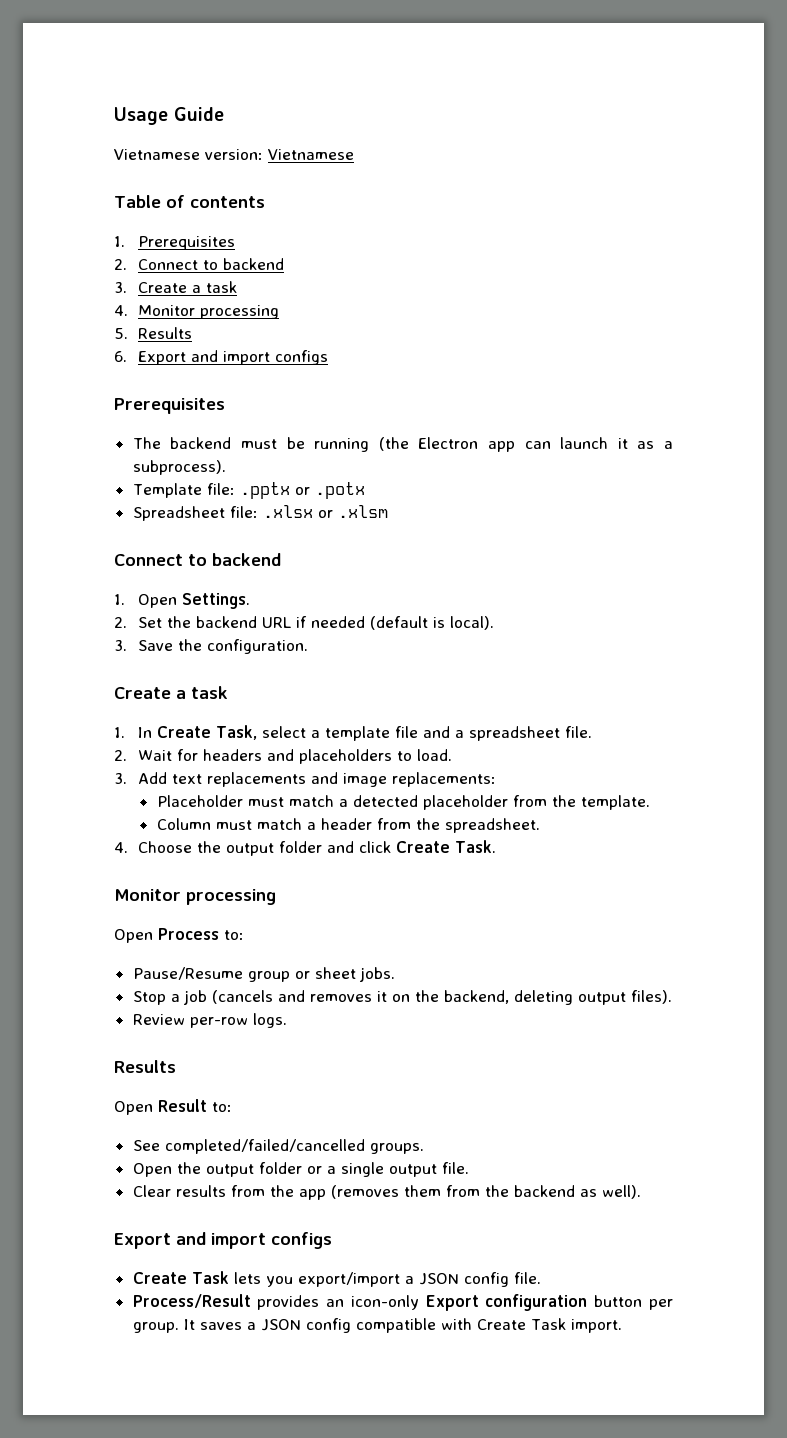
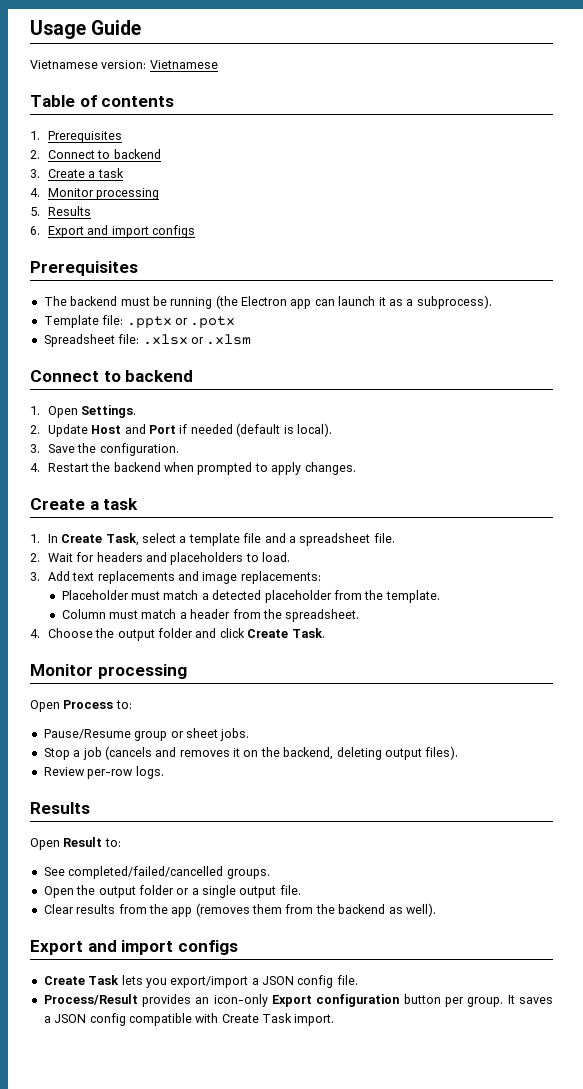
[137,616,291,628] Set the backend URL -> [47,424,177,437] Update Host and Port
(308, 646) none -> [30,462,356,475] // 4. Restart the backend when prompted to apply changes.

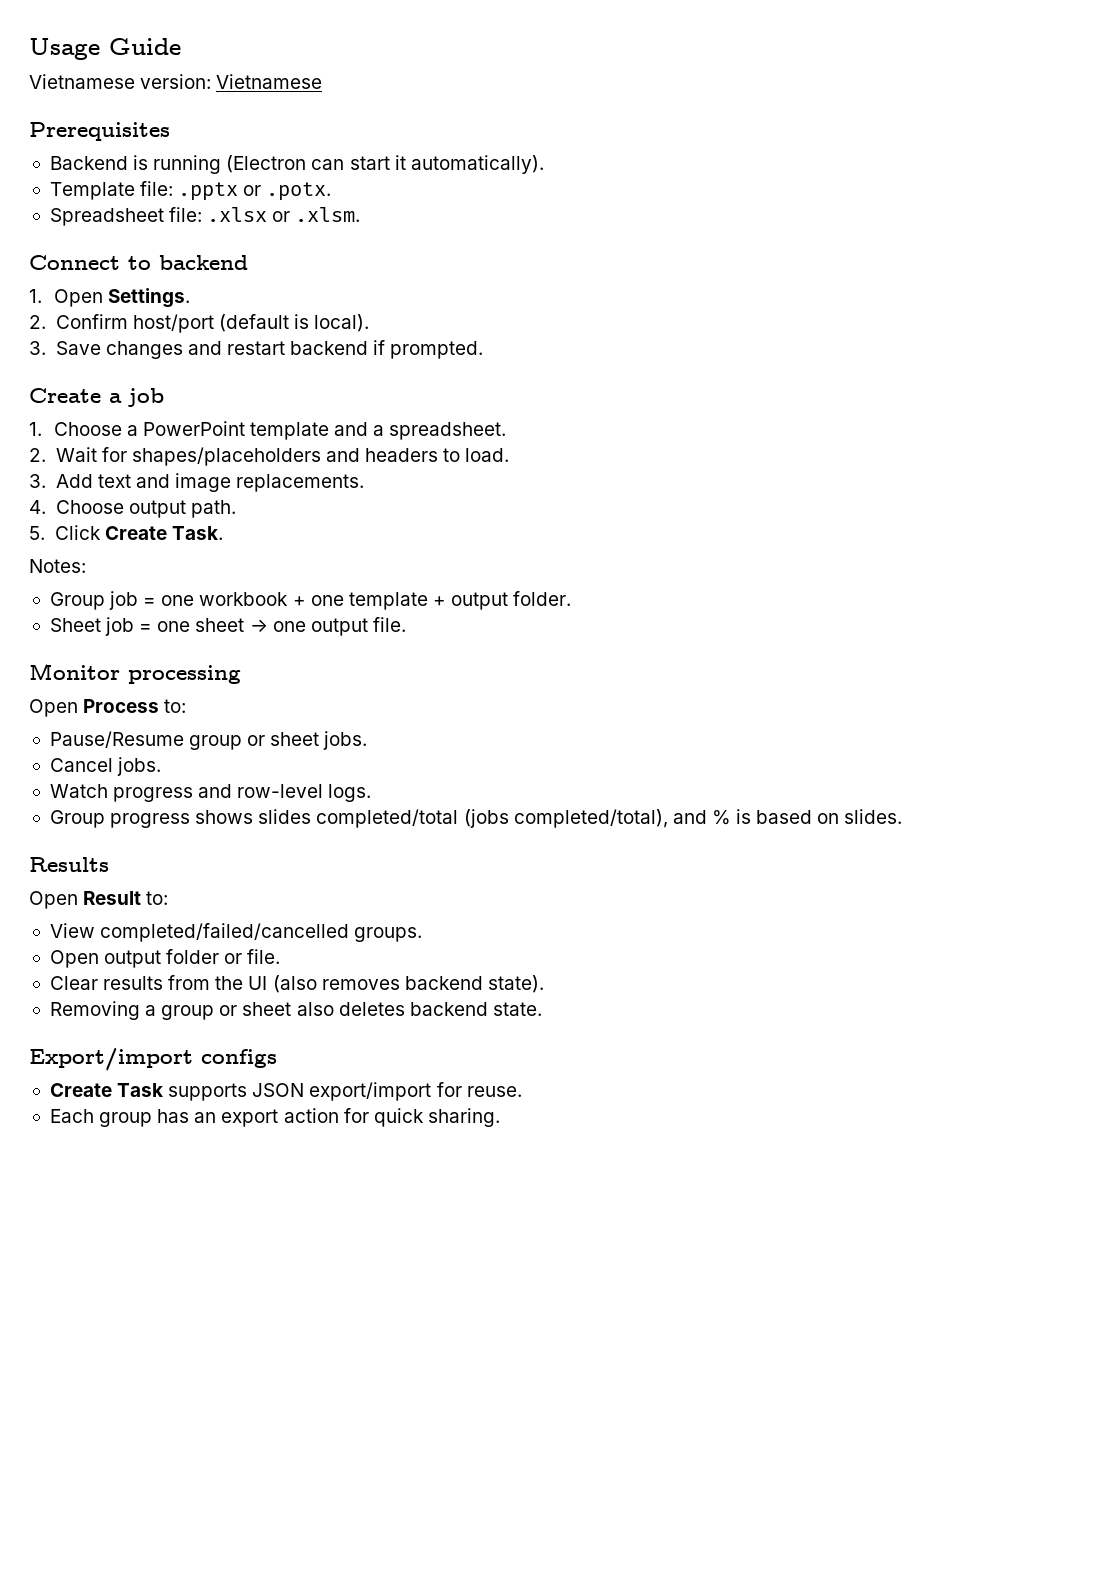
[30,95,175,107] [30,131,122,143] [30,149,161,159] [30,168,124,178] [30,188,160,200] [30,206,91,216] [30,225,196,238] [30,261,138,276] [43,295,492,309] Table of contents // 1. Prerequisites // 2. Connect to backend // 3. Create a task // 4. Monitor processing // 5. Results // 6. Export and import configs // Prerequisites // The backend must be running (the Electron app can launch it as a subprocess). -> [29,122,170,141] [49,155,544,174] Prerequisites // Backend is running (Electron can start it automatically).
[190,316,236,328] .potx -> [266,182,332,201] .potx.
[206,334,252,345] .xlsm -> [295,207,361,222] .xlsm.
[47,424,233,437] Update Host and Port if needed -> [55,314,214,333] Confirm host/port
[77,443,179,456] [30,462,356,475] [30,498,139,510] [30,533,395,546] the configuration. // 4. Restart the backend when prompted to apply changes. // Create a task // 1. In Create Task, select a template file and a spreadsheet file. -> [105,340,484,359] [29,388,164,407] [29,421,507,440] changes and restart backend if prompted. // Create a job // 1. Choose a PowerPoint template and a spreadsheet.
[96,552,244,565] headers and placeholders -> [131,447,439,466] shapes/placeholders and headers
[97,571,175,584] replacements -> (131, 481) none
[240,571,321,584] [61,590,440,603] [61,609,360,622] [30,628,325,641] replacements: // Placeholder must match a detected placeholder from the template. // Column must match a header from the spreadsheet. // 4. Choose the output folder and click Create Task. -> [236,474,365,492] [29,500,236,518] [29,525,223,540] [29,559,86,573] [49,591,572,610] [49,617,406,636] replacements. // 4. Choose output path. // 5. Click Create Task. // Notes: // Group job = one workbook + one template + output folder. // Sheet job = one sheet → one output file.
[43,746,459,760] [43,766,164,779] Stop a job (cancels and removes it on the backend, deleting output files). // Review per-row logs. -> [49,757,162,776] [49,784,372,802] [49,809,903,828] Cancel jobs. // Watch progress and row-level logs. // Group progress shows slides completed/total (jobs completed/total), and % is based on slides.
[43,867,65,876] See -> [49,923,95,938] View
[76,885,96,895] the -> (99, 959) none
[191,885,277,898] a single output -> (243, 958) none
[171,903,436,917] [30,940,238,955] [43,975,358,988] [43,994,553,1007] [43,1013,335,1026] app (removes them from the backend as well). // Export and import configs // Create Task lets you export/import a JSON config file. // Process/Result provides an icon-only Export configuration button per group. It saves a JSON config compatible with Create Task import. -> [248,975,544,993] [49,1001,542,1020] [29,1048,277,1071] [49,1082,522,1101] [49,1108,500,1127] UI (also removes backend state). // Removing a group or sheet also deletes backend state. // Export/import configs // Create Task supports JSON export/import for reuse. // Each group has an export action for quick sharing.

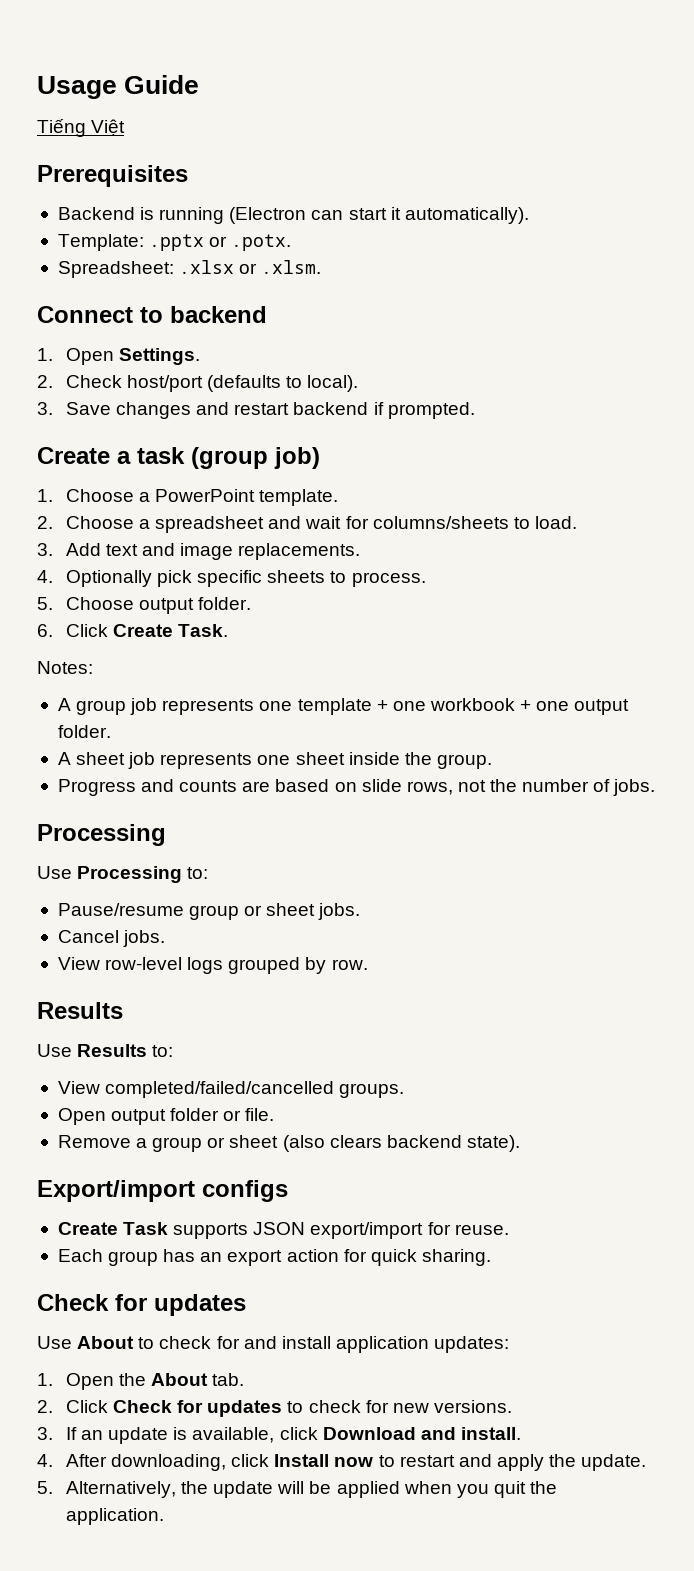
[29,74,323,89] Vietnamese version: Vietnamese -> [37,119,126,137] Tiếng Việt
[49,181,174,200] Template file: -> [57,234,144,251] Template:
[49,207,203,226] Spreadsheet file: -> [57,261,174,278] Spreadsheet:
[55,314,309,333] Confirm host/port (default is -> [65,375,303,392] Check host/port (defaults to
[128,388,164,407] job -> [137,447,320,469] task (group job)
[249,422,507,440] [29,447,439,466] template and a spreadsheet. // 2. Wait for shapes/placeholders and headers -> [259,489,339,506] [37,516,509,533] template. // 2. Choose a spreadsheet and wait for columns/sheets
[55,500,236,518] [29,525,223,540] [29,559,86,573] [49,591,157,610] Choose output path. // 5. Click Create Task. // Notes: // Group job = -> [65,570,426,587] [37,597,252,614] [37,624,229,637] [37,661,93,674] [57,698,388,715] Optionally pick specific sheets to process. // 5. Choose output folder. // 6. Click Create Task. // Notes: // A group job represents one template +
[348,591,572,610] [49,617,406,636] [29,663,241,684] [29,699,187,717] [49,731,184,748] template + output folder. // Sheet job = one sheet → one output file. // Monitor processing // Open Process to: // Pause/Resume -> [574,699,630,715] [57,725,111,738] [57,752,492,769] [57,779,656,796] [37,824,166,846] [37,866,209,883] [57,903,184,916] output folder. // A sheet job represents one sheet inside the group. // Progress and counts are based on slide rows, not the number of jobs. // Processing // Use Processing to: // Pause/resume
[49,784,372,802] [49,809,903,828] Watch progress and row-level logs. // Group progress shows slides completed/total (jobs completed/total), and % is based on slides. -> [57,957,368,974] View row-level logs grouped by row.
[29,891,142,909] Open Result -> [37,1044,148,1057] Use Results
[49,975,544,993] [49,1001,542,1020] Clear results from the UI (also removes backend state). // Removing a group or sheet also deletes backend state. -> [57,1135,520,1152] Remove a group or sheet (also clears backend state).
(500, 1117) none -> [37,1294,246,1316] [37,1336,510,1353] [37,1373,245,1390] [37,1400,512,1417] [37,1427,521,1444] [37,1454,647,1471] [37,1481,558,1498] [65,1508,164,1525] // Check for updates // Use About to check for and install application updates: // 1. Open the About tab. // 2. Click Check for updates to check for new versions. // 3. If an update is available, click Download and install. // 4. After downloading, click Install now to restart and apply the update. // 5. Alternatively, the update will be applied when you quit the application.

